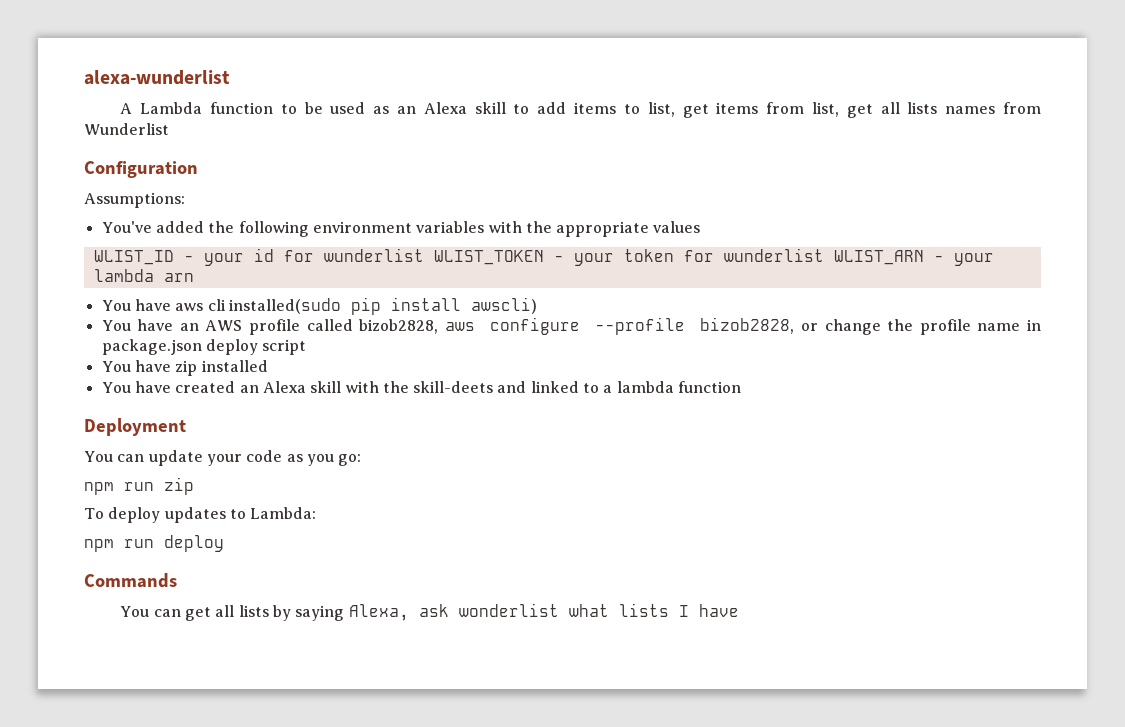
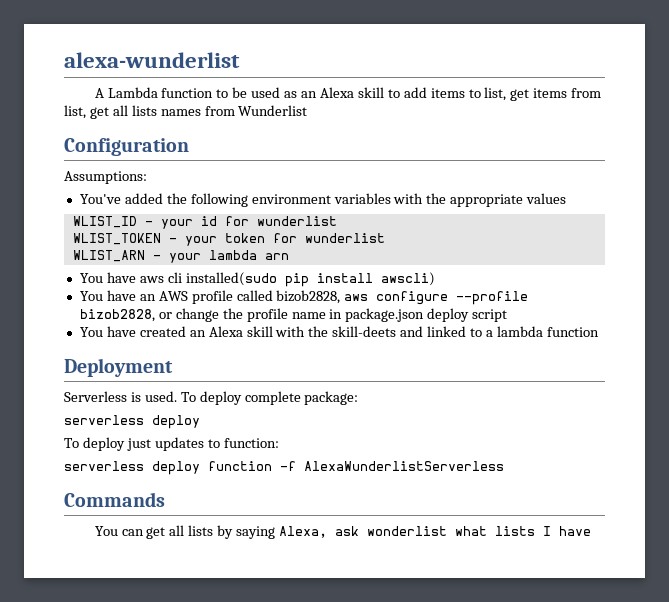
(424, 255) none -> (337, 221) //
(824, 255) none -> (385, 238) //
[101,360,268,376] // You have zip installed -> (508, 315) none
[84,450,362,466] [84,477,194,495] [84,507,161,523] You can update your code as you go: // npm run zip // To deploy -> [64,391,359,405] [64,415,200,429] [64,437,151,451] Serverless is used. To deploy complete package: // serverless deploy // To deploy just
[250,507,317,519] [84,535,224,552] Lambda: // npm run deploy -> [223,438,279,448] [64,461,504,475] function: // serverless deploy function -f AlexaWunderlistServerless

